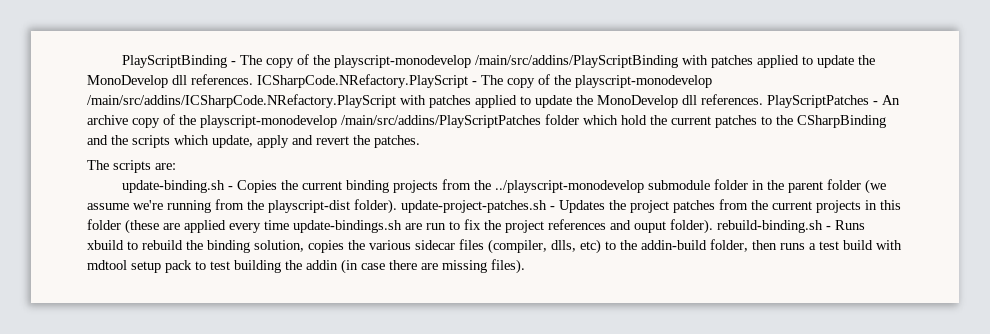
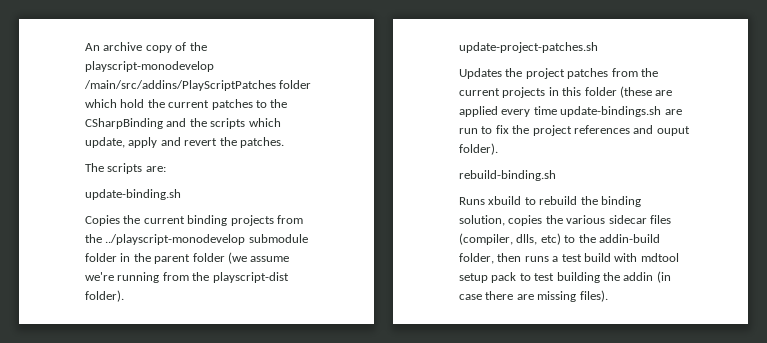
[121,54,875,68] [87,74,712,88] [87,94,878,108] PlayScriptBinding - The copy of the playscript-monodevelop /main/src/addins/PlayScriptBinding with patches applied to update the MonoDevelop dll references. ICSharpCode.NRefactory.PlayScript - The copy of the playscript-monodevelop /main/src/addins/ICSharpCode.NRefactory.PlayScript with patches applied to update the MonoDevelop dll references. PlayScriptPatches - -> (85, 47) none
[227,186,233,190] - -> (181, 194) //
(397, 206) none -> (124, 296) //
[550,206,555,210] - -> (598, 47) //
(713, 226) none -> (498, 149) //
[826,226,831,230] - -> (556, 175) //

